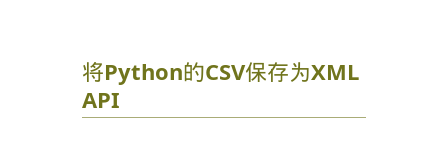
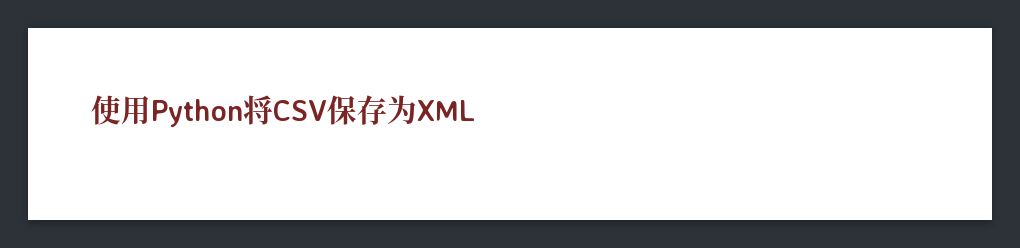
[82,61,205,85] 将Python的 -> [91,95,273,127] 使用Python将
[82,93,120,108] API -> (475, 110) none

